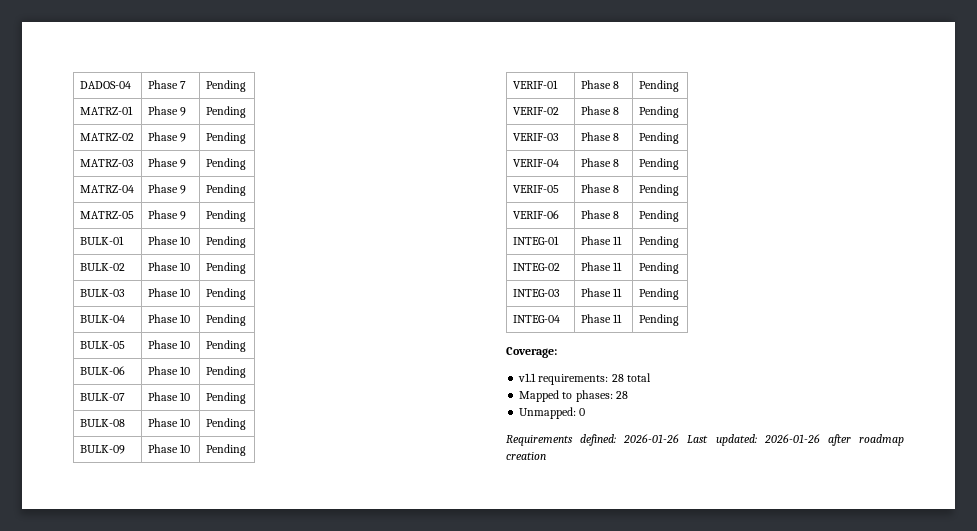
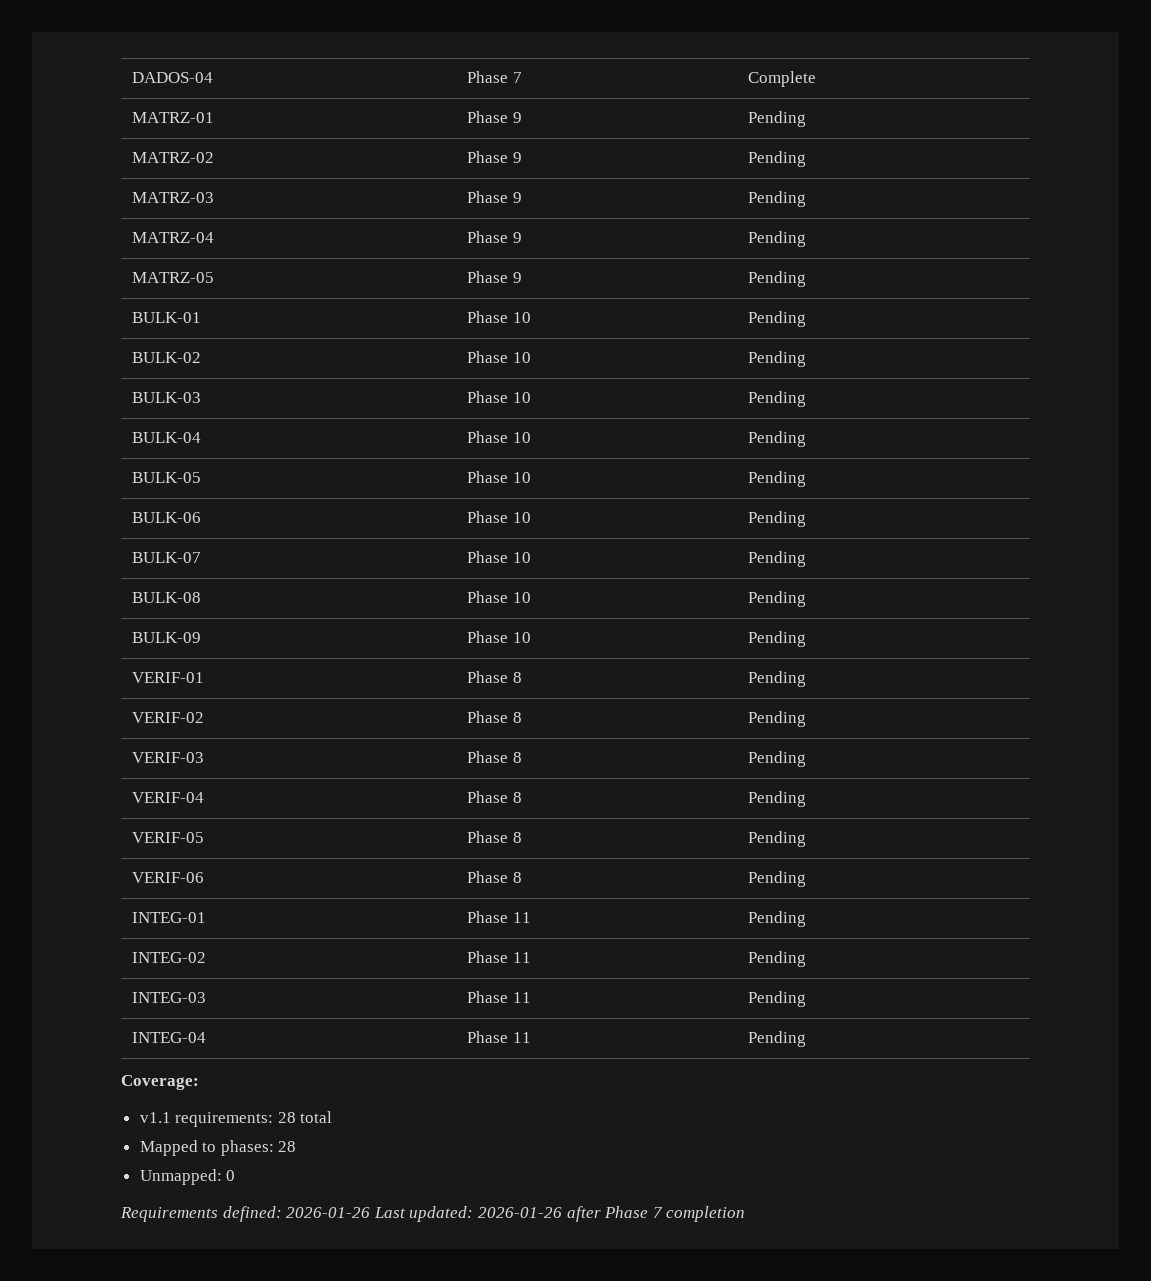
[205,80,246,92] Pending -> [748,71,817,87] Complete
[859,434,904,446] [506,452,546,460] roadmap creation -> [604,1206,746,1222] Phase 7 completion

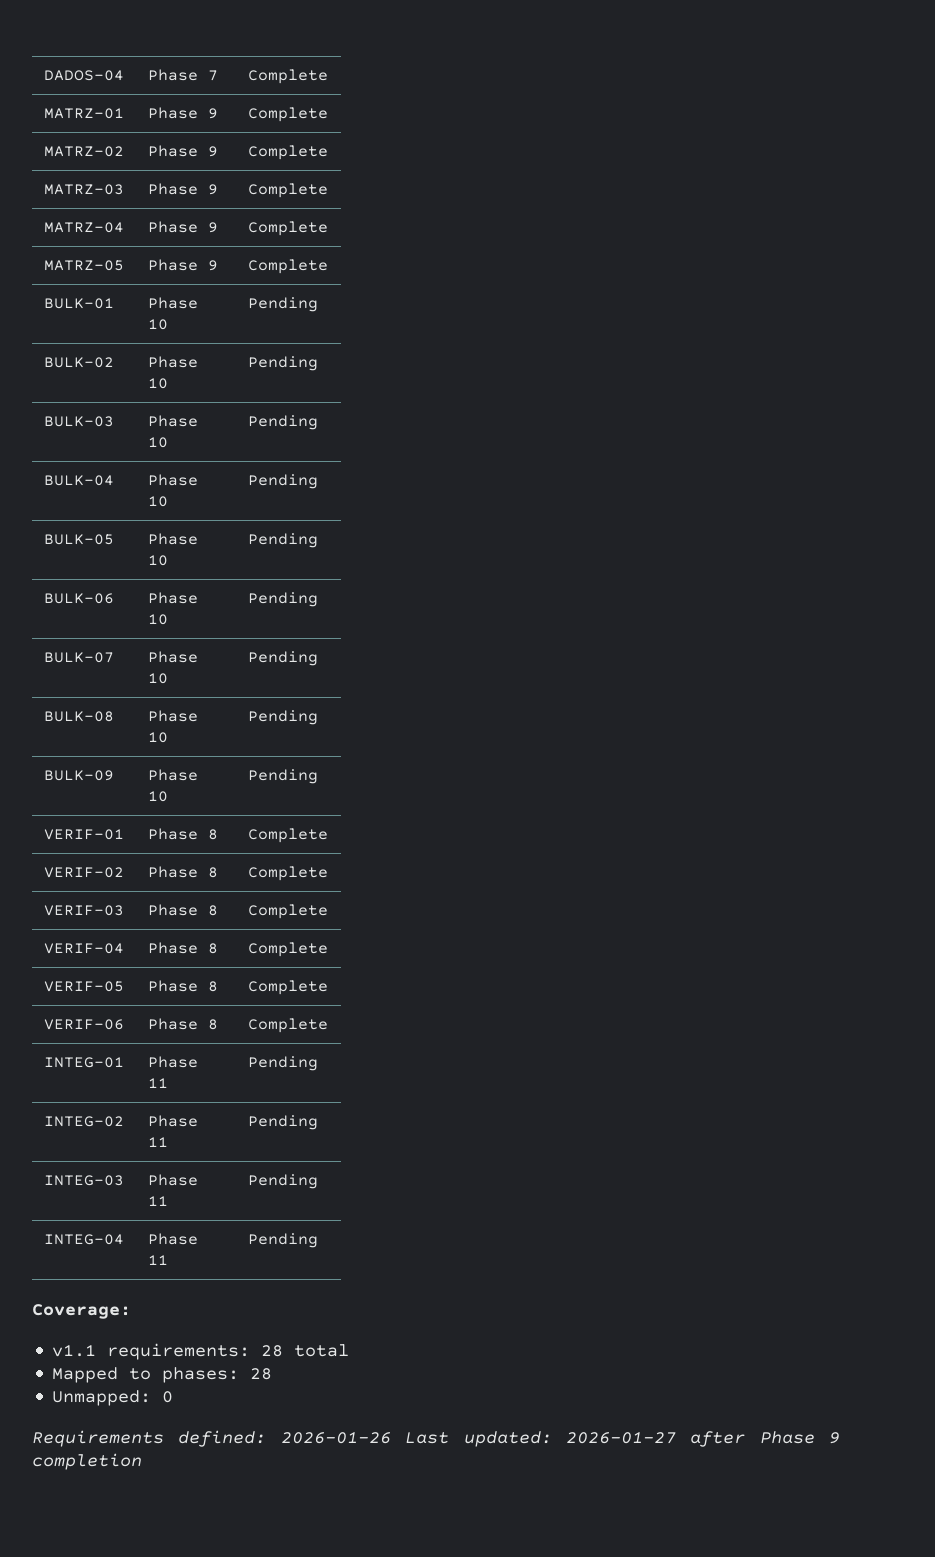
[748,111,807,127] Pending -> [247,107,328,122] Complete
[748,151,807,167] Pending -> [247,145,328,160] Complete
[748,191,807,207] Pending -> [247,183,328,198] Complete
[748,231,807,247] Pending -> [247,221,328,236] Complete
[748,271,807,287] Pending -> [247,259,328,274] Complete
[748,671,807,687] Pending -> [247,828,328,843] Complete
[748,711,807,727] Pending -> [247,866,328,881] Complete
[748,751,807,767] Pending -> [247,904,328,919] Complete
[748,791,807,807] Pending -> [247,942,328,957] Complete
[748,831,807,847] Pending -> [247,980,328,995] Complete
[748,871,807,887] Pending -> [247,1018,328,1033] Complete
[477,1207,562,1218] 2026-01-26 -> [565,1431,676,1444] 2026-01-27
[652,1207,663,1218] 7 -> [829,1432,840,1444] 9

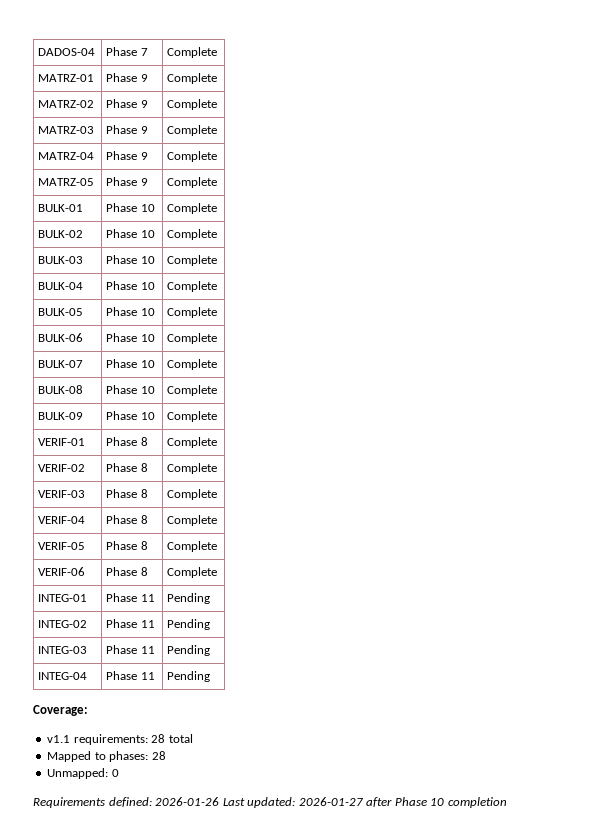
[247,297,318,312] Pending -> [167,203,218,214] Complete
[247,356,318,371] Pending -> [167,229,218,240] Complete
[247,415,318,430] Pending -> [167,255,218,266] Complete
[247,474,318,489] Pending -> [167,281,218,292] Complete
[247,533,318,548] Pending -> [167,307,218,318] Complete
[247,592,318,607] Pending -> [167,333,218,344] Complete
[247,651,318,666] Pending -> [167,359,218,370] Complete
[247,710,318,725] Pending -> [167,385,218,396] Complete
[247,769,318,784] Pending -> [167,411,218,422] Complete
[829,1432,840,1444] 9 -> [430,798,445,806] 10

